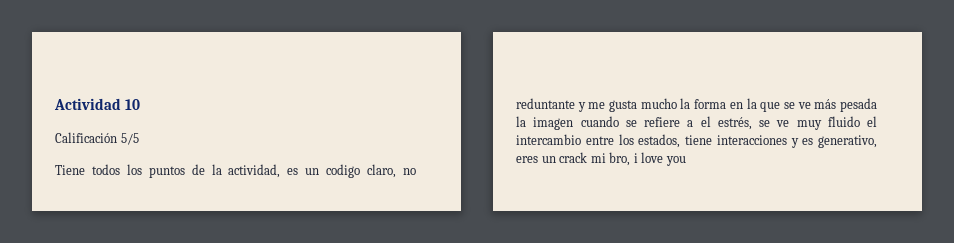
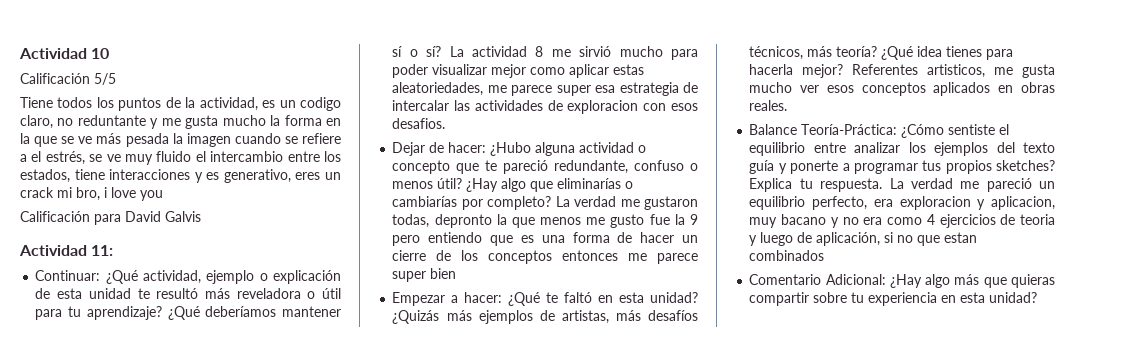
(686, 161) none -> [20,211,201,225] [19,245,114,256] [35,270,341,284] [35,288,341,299] [35,306,342,320] [392,46,698,60] [392,64,645,78] [392,82,698,96] [392,100,698,114] [392,118,446,129] [392,142,647,156] [392,160,698,174] [392,178,634,192] [392,196,698,210] [392,214,699,228] [392,232,698,246] [392,250,698,264] [392,268,457,282] [392,292,698,306] [392,310,698,324] [749,46,1014,60] [749,64,1055,78] [749,82,1055,96] [749,100,788,111] [749,124,1010,138] [749,142,1055,156] [749,160,1055,174] [749,178,1055,192] [749,196,1055,210] [749,214,1055,228] [749,232,978,246] [749,250,825,261] [749,274,1055,288] [749,292,1038,306] // Calificación para David Galvis // Actividad 11: // Continuar: ¿Qué actividad, ejemplo o explicación de esta unidad te resultó más reveladora o útil para tu aprendizaje? ¿Qué deberíamos mantener sí o sí? La actividad 8 me sirvió mucho para poder visualizar mejor como aplicar estas aleatoriedades, me parece super esa estrategia de intercalar las actividades de exploracion con esos desafios. // Dejar de hacer: ¿Hubo alguna actividad o concepto que te pareció redundante, confuso o menos útil? ¿Hay algo que eliminarías o cambiarías por completo? La verdad me gustaron todas, depronto la que menos me gusto fue la 9 pero entiendo que es una forma de hacer un cierre de los conceptos entonces me parece super bien // Empezar a hacer: ¿Qué te faltó en esta unidad? ¿Quizás más ejemplos de artistas, más desafíos técnicos, más teoría? ¿Qué idea tienes para hacerla mejor? Referentes artisticos, me gusta mucho ver esos conceptos aplicados en obras reales. // Balance Teoría-Práctica: ¿Cómo sentiste el equilibrio entre analizar los ejemplos del texto guía y ponerte a programar tus propios sketches? Explica tu respuesta. La verdad me pareció un equilibrio perfecto, era exploracion y aplicacion, muy bacano y no era como 4 ejercicios de teoria y luego de aplicación, si no que estan combinados // Comentario Adicional: ¿Hay algo más que quieras compartir sobre tu experiencia en esta unidad?

